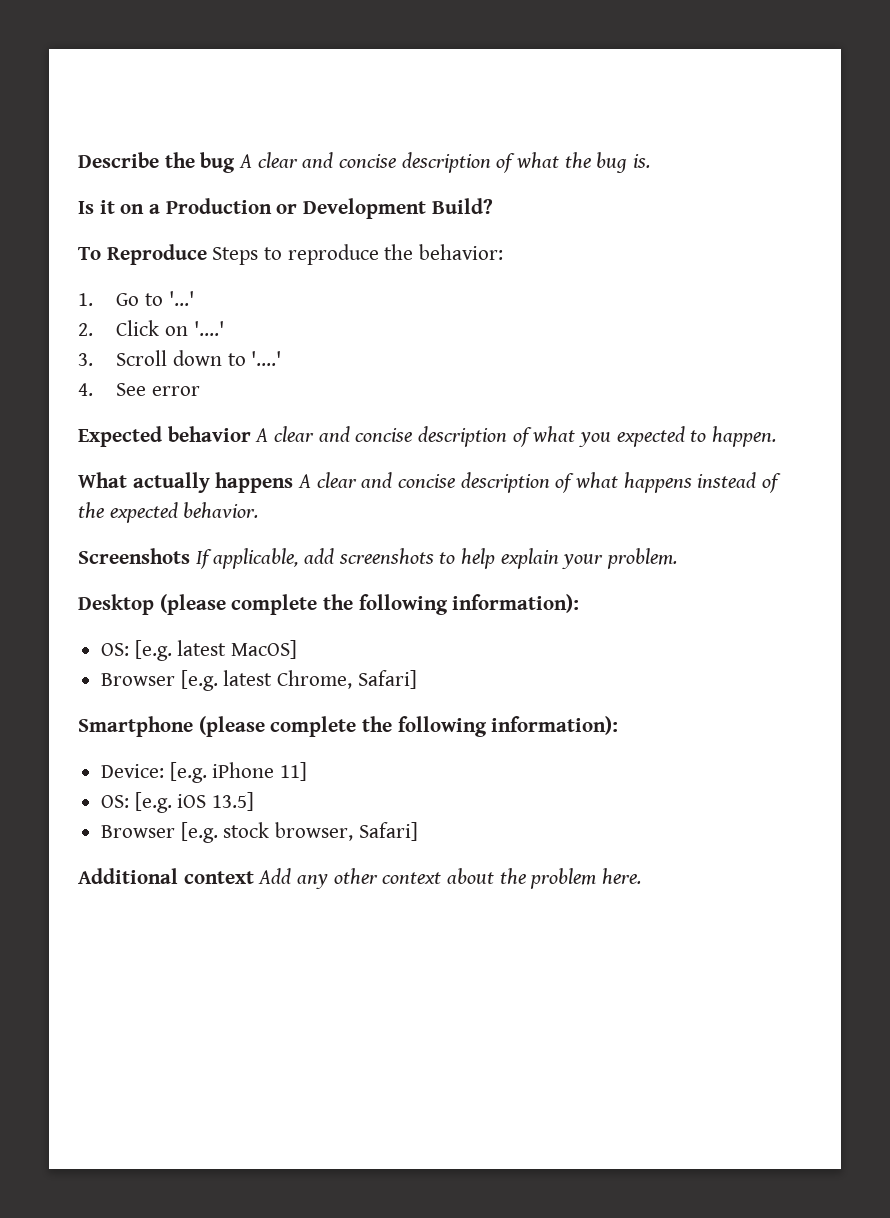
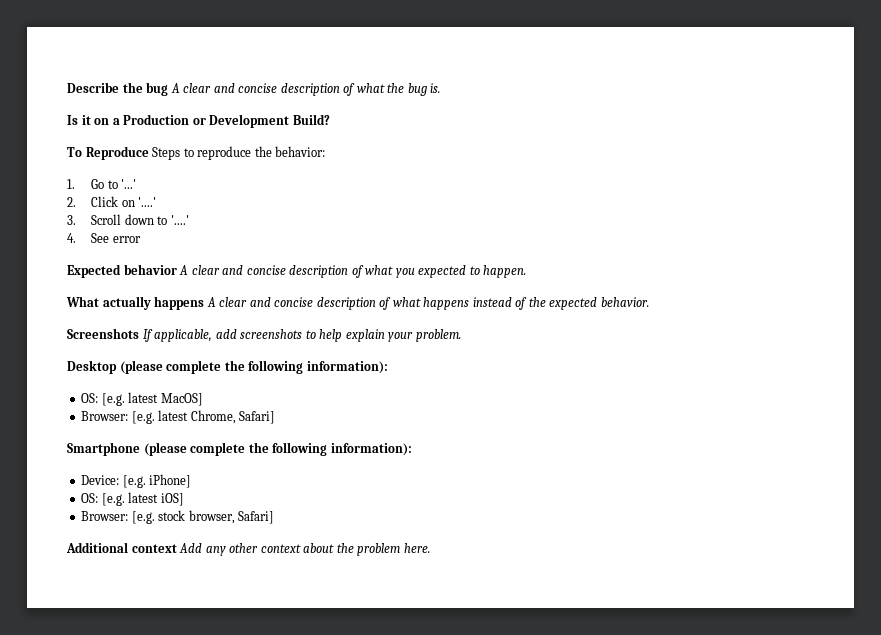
[101,673,176,686] Browser -> [81,411,129,421] Browser:
[212,762,308,781] [101,792,255,813] [101,825,176,838] iPhone 11] // OS: [e.g. iOS 13.5] // Browser -> [149,474,192,488] [81,492,184,506] [81,511,129,521] iPhone] // OS: [e.g. latest iOS] // Browser:

